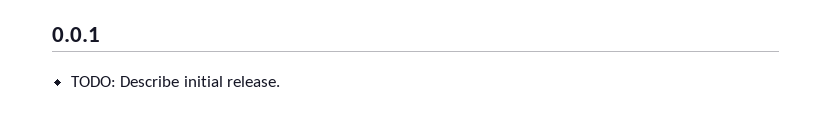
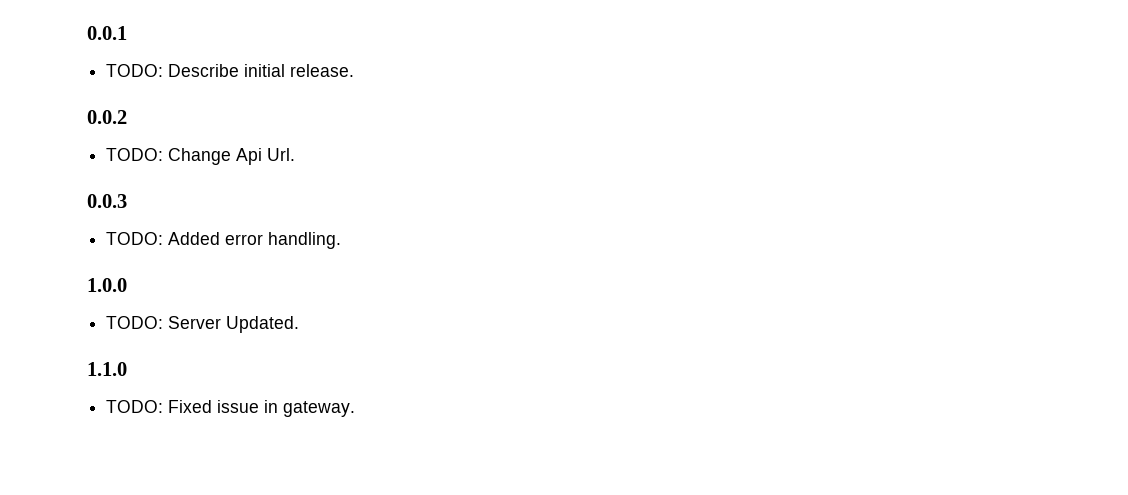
(281, 81) none -> [87,110,127,124] [106,148,296,165] [87,194,127,208] [106,232,342,249] [87,278,127,292] [106,316,300,333] [87,362,127,376] [106,400,356,417] // 0.0.2 // TODO: Change Api Url. // 0.0.3 // TODO: Added error handling. // 1.0.0 // TODO: Server Updated. // 1.1.0 // TODO: Fixed issue in gateway.

